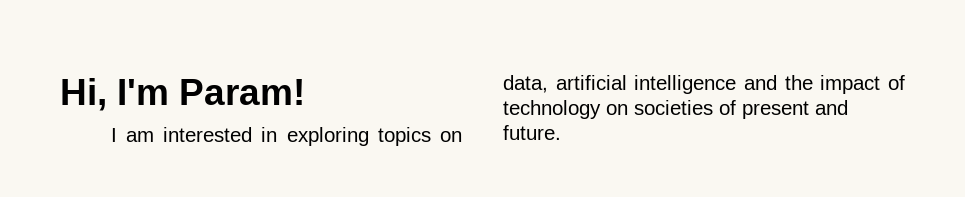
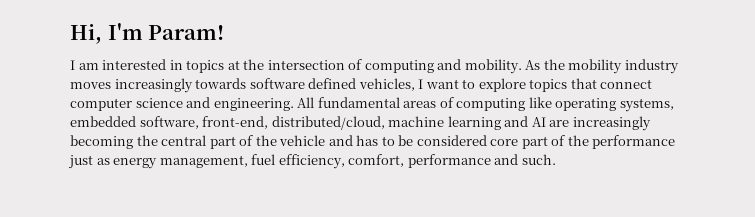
[286,127,462,146] [503,75,905,94] [503,100,848,119] [503,125,561,140] exploring topics on data, artificial intelligence and the impact of technology on societies of present and future. -> [186,59,679,74] [70,78,653,93] [70,97,674,112] [70,116,651,131] [70,135,676,149] [68,154,556,169] topics at the intersection of computing and mobility. As the mobility industry moves increasingly towards software defined vehicles, I want to explore topics that connect computer science and engineering. All fundamental areas of computing like operating systems, embedded software, front-end, distributed/cloud, machine learning and AI are increasingly becoming the central part of the vehicle and has to be considered core part of the performance just as energy management, fuel efficiency, comfort, performance and such.

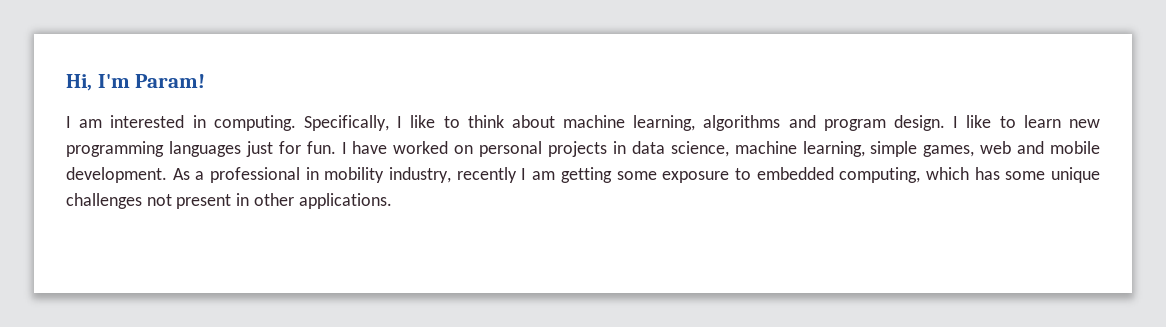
[186,59,679,74] [70,78,653,93] [70,97,674,112] [70,116,651,131] [70,135,676,149] [68,154,556,169] topics at the intersection of computing and mobility. As the mobility industry moves increasingly towards software defined vehicles, I want to explore topics that connect computer science and engineering. All fundamental areas of computing like operating systems, embedded software, front-end, distributed/cloud, machine learning and AI are increasingly becoming the central part of the vehicle and has to be considered core part of the performance just as energy management, fuel efficiency, comfort, performance and such. -> [213,115,1100,131] [66,141,1100,157] [66,167,1101,183] [66,193,392,209] computing. Specifically, I like to think about machine learning, algorithms and program design. I like to learn new programming languages just for fun. I have worked on personal projects in data science, machine learning, simple games, web and mobile development. As a professional in mobility industry, recently I am getting some exposure to embedded computing, which has some unique challenges not present in other applications.

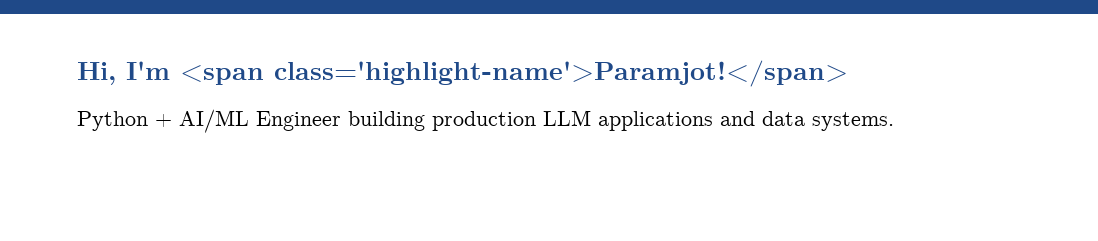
[135,74,206,88] [66,115,1100,131] [66,141,1100,157] [66,167,1101,183] [66,193,392,209] Param! // I am interested in computing. Specifically, I like to think about machine learning, algorithms and program design. I like to learn new programming languages just for fun. I have worked on personal projects in data science, machine learning, simple games, web and mobile development. As a professional in mobility industry, recently I am getting some exposure to embedded computing, which has some unique challenges not present in other applications. -> [180,60,848,87] [77,109,894,133] <span class='highlight-name'>Paramjot!</span> // Python + AI/ML Engineer building production LLM applications and data systems.

